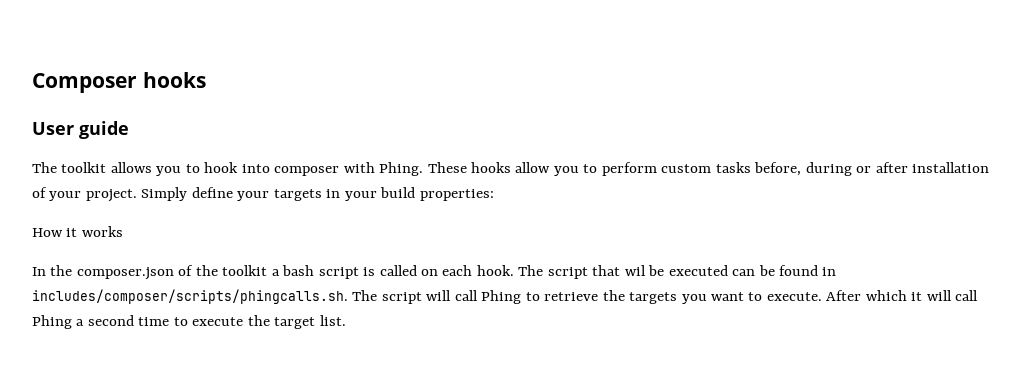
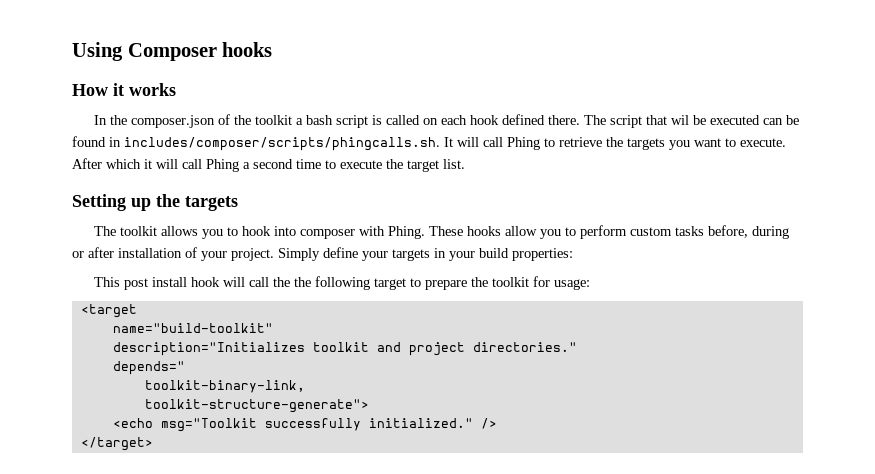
(32, 83) none -> [72,42,123,61] Using
[32,121,129,139] User guide -> [72,83,176,96] [94,114,800,128] [72,136,786,151] [72,158,465,172] [72,194,238,211] How it works // In the composer.json of the toolkit a bash script is called on each hook defined there. The script that wil be executed can be found in includes/composer/scripts/phingcalls.sh. It will call Phing to retrieve the targets you want to execute. After which it will call Phing a second time to execute the target list. // Setting up the targets
[32,226,123,237] [32,265,837,280] [32,289,979,304] [32,315,346,329] How it works // In the composer.json of the toolkit a bash script is called on each hook. The script that wil be executed can be found in includes/composer/scripts/phingcalls.sh. The script will call Phing to retrieve the targets you want to execute. After which it will call Phing a second time to execute the target list. -> [94,276,591,290] [80,304,137,318] [112,323,273,333] [112,342,577,356] [112,361,185,375] [144,380,305,393] [144,399,369,413] [112,418,497,432] [80,437,153,451] This post install hook will call the the following target to prepare the toolkit for usage: // <target // name="build-toolkit" // description="Initializes toolkit and project directories." // depends=" // toolkit-binary-link, // toolkit-structure-generate"> // <echo msg="Toolkit successfully initialized." /> // </target>

